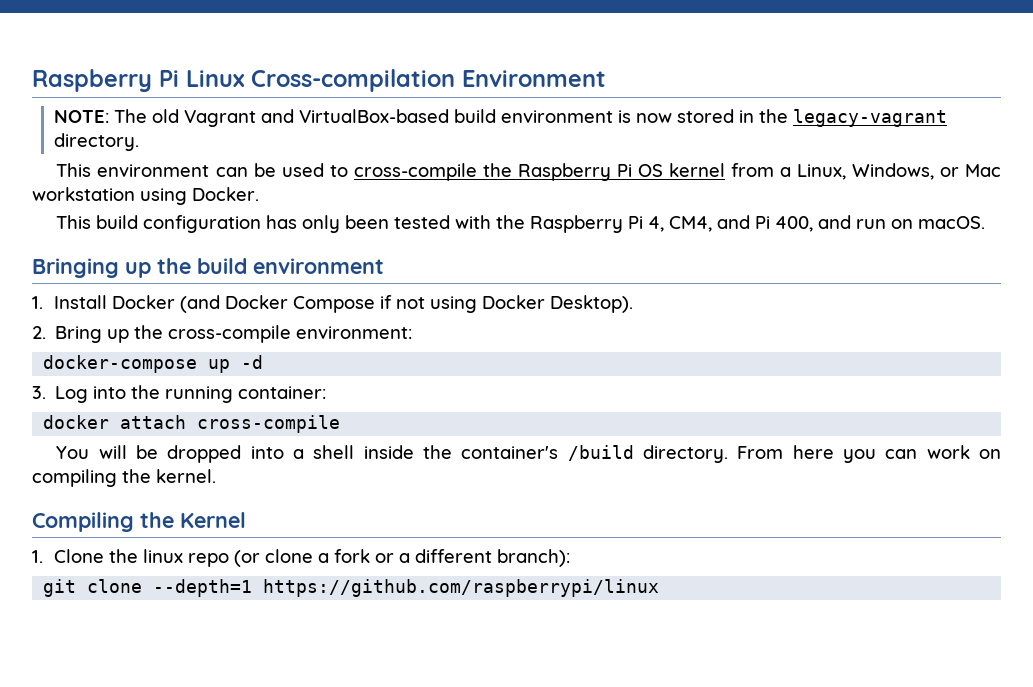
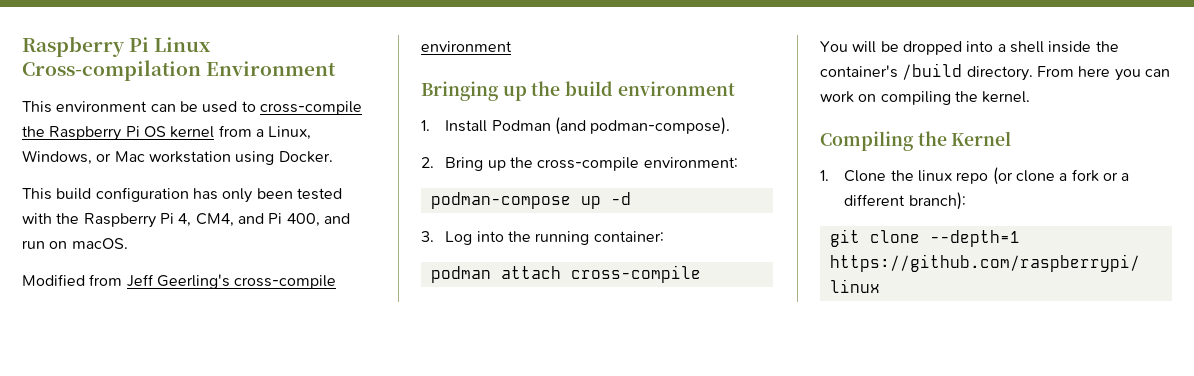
[53,109,947,127] [53,133,139,151] // NOTE: The old Vagrant and VirtualBox-based build environment is now stored in the legacy-vagrant directory. -> (337, 68) none
(986, 222) none -> [22,274,337,289] [421,41,512,52] // Modified from Jeff Geerling's cross-compile environment
[111,295,633,313] Docker (and Docker Compose if not using Docker Desktop). -> [491,117,731,135] Podman (and podman-compose).
[43,355,198,373] docker-compose -> [430,192,571,209] podman-compose
[43,415,110,429] docker -> [430,266,491,283] podman

